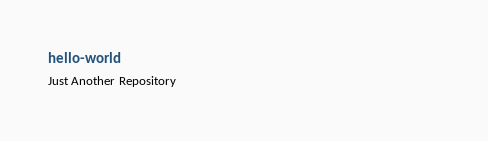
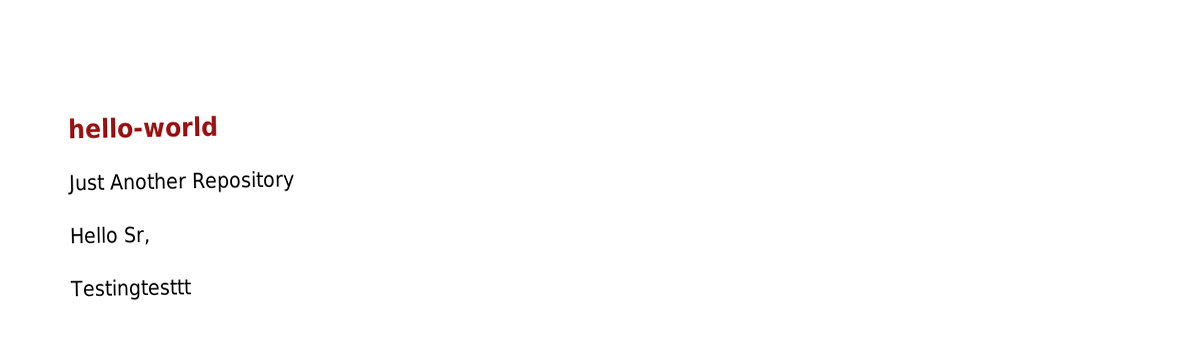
(176, 81) none -> [69,225,151,246] [69,278,192,302] // Hello Sr, // Testingtesttt

